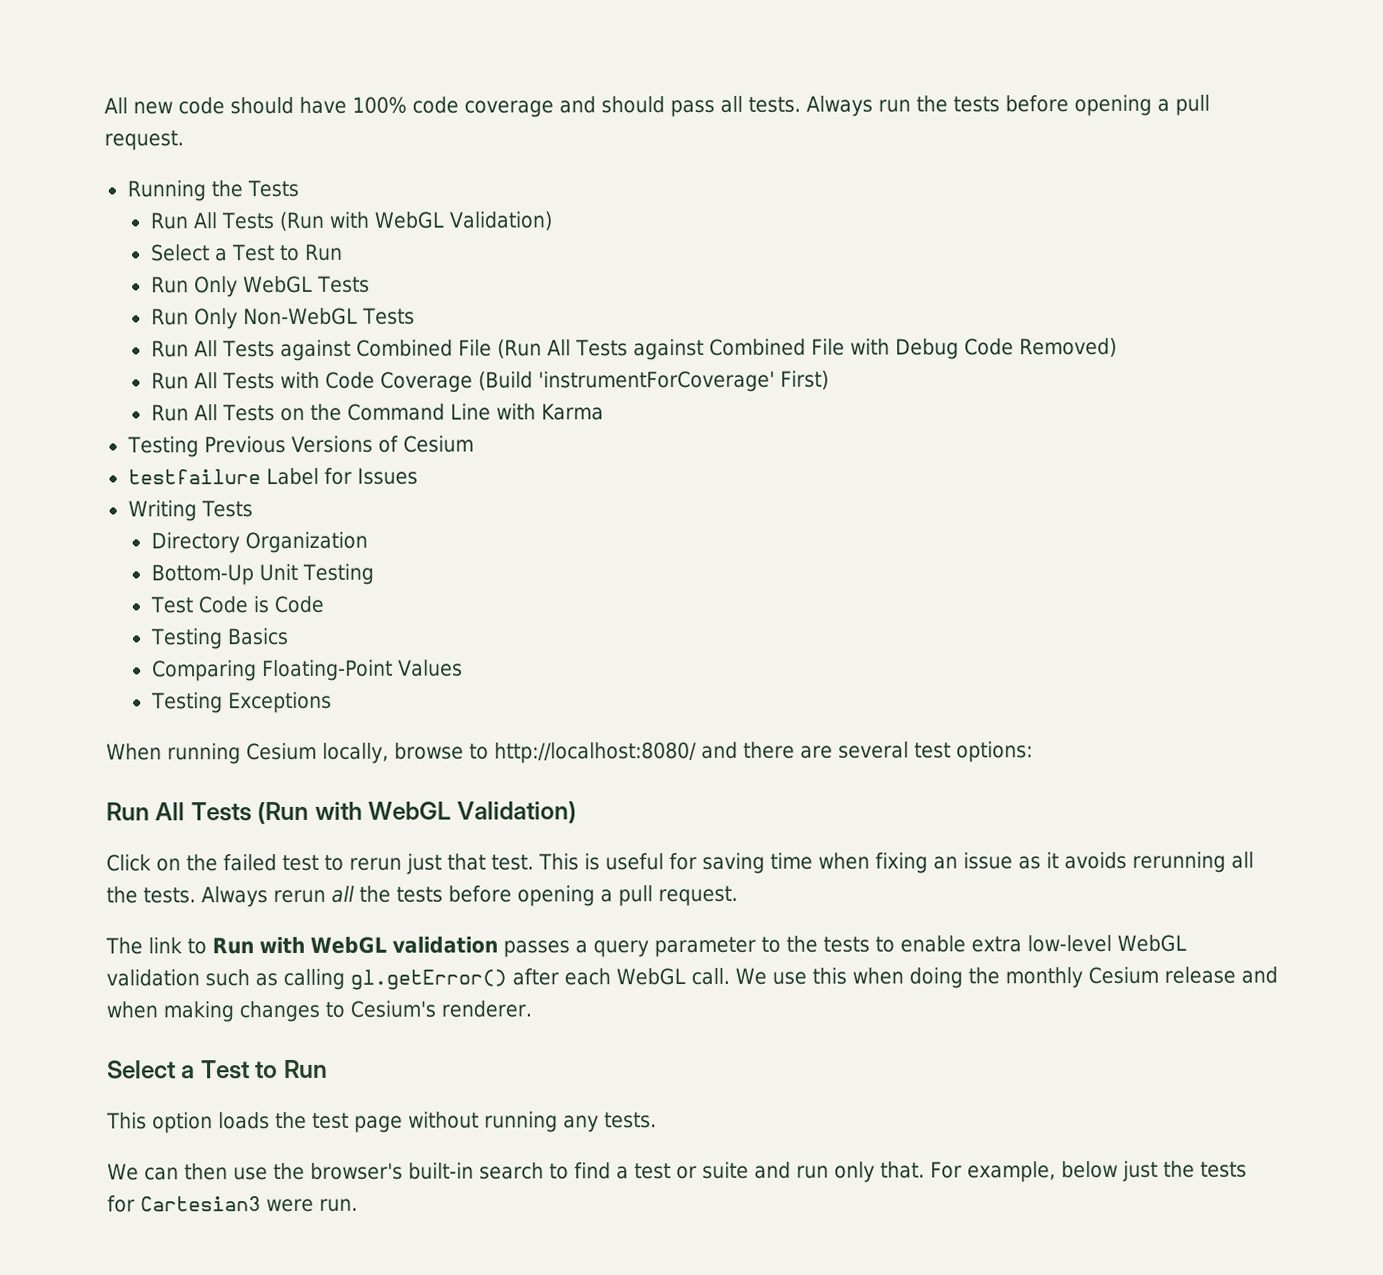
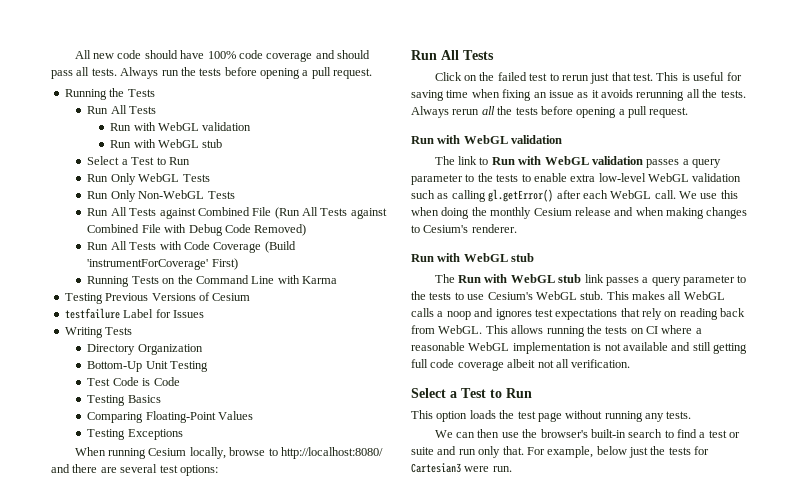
[278,211,553,232] (Run with WebGL Validation) -> [110,122,252,131] [110,139,223,148] // Run with WebGL validation // Run with WebGL stub
[150,404,218,422] Run All -> [87,276,130,287] Running
[257,801,577,825] (Run with WebGL Validation) -> (494, 55) none
(738, 896) none -> [411,135,563,144] // Run with WebGL validation
(532, 1009) none -> [411,253,535,262] [434,274,747,286] [411,291,725,300] [411,308,746,320] [411,325,702,337] [411,342,747,354] [411,359,631,371] // Run with WebGL stub // The Run with WebGL stub link passes a query parameter to the tests to use Cesium's WebGL stub. This makes all WebGL calls a noop and ignores test expectations that rely on reading back from WebGL. This allows running the tests on CI where a reasonable WebGL implementation is not available and still getting full code coverage albeit not all verification.

